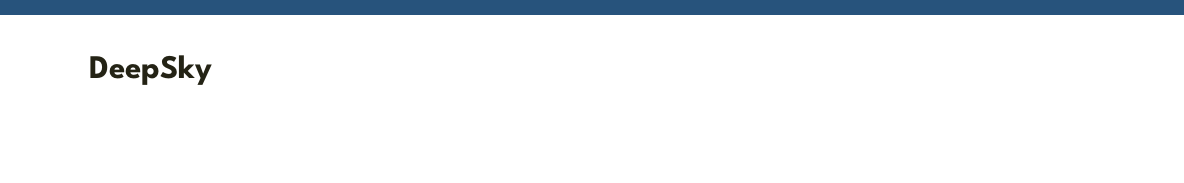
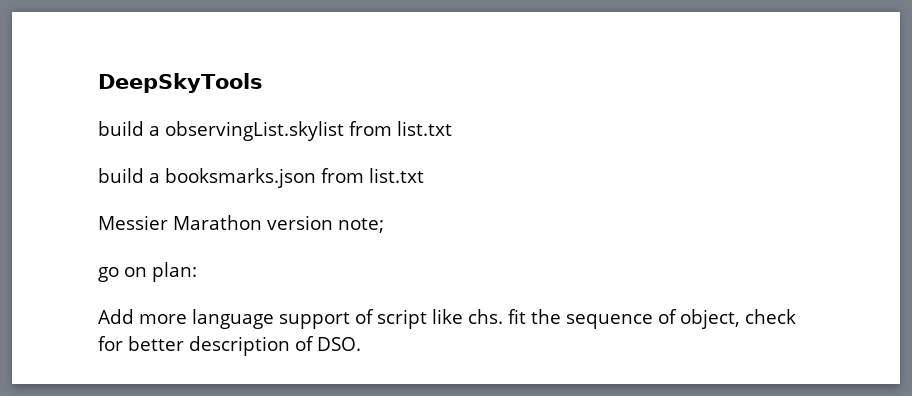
[89,55,212,85] DeepSky -> [98,73,263,93] [98,121,452,141] [98,168,424,188] [98,215,384,233] [98,262,197,282] [98,309,796,329] [98,336,361,356] DeepSkyTools // build a observingList.skylist from list.txt // build a booksmarks.json from list.txt // Messier Marathon version note; // go on plan: // Add more language support of script like chs. fit the sequence of object, check for better description of DSO.

